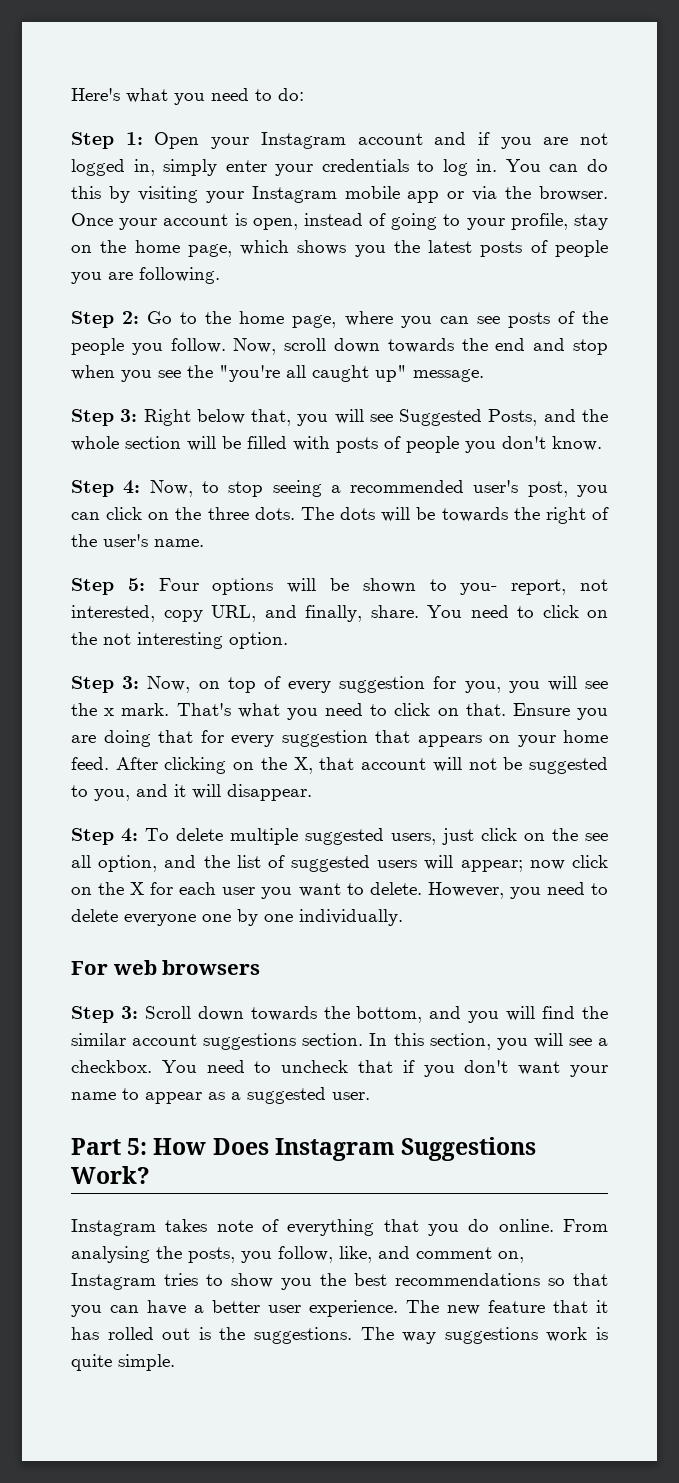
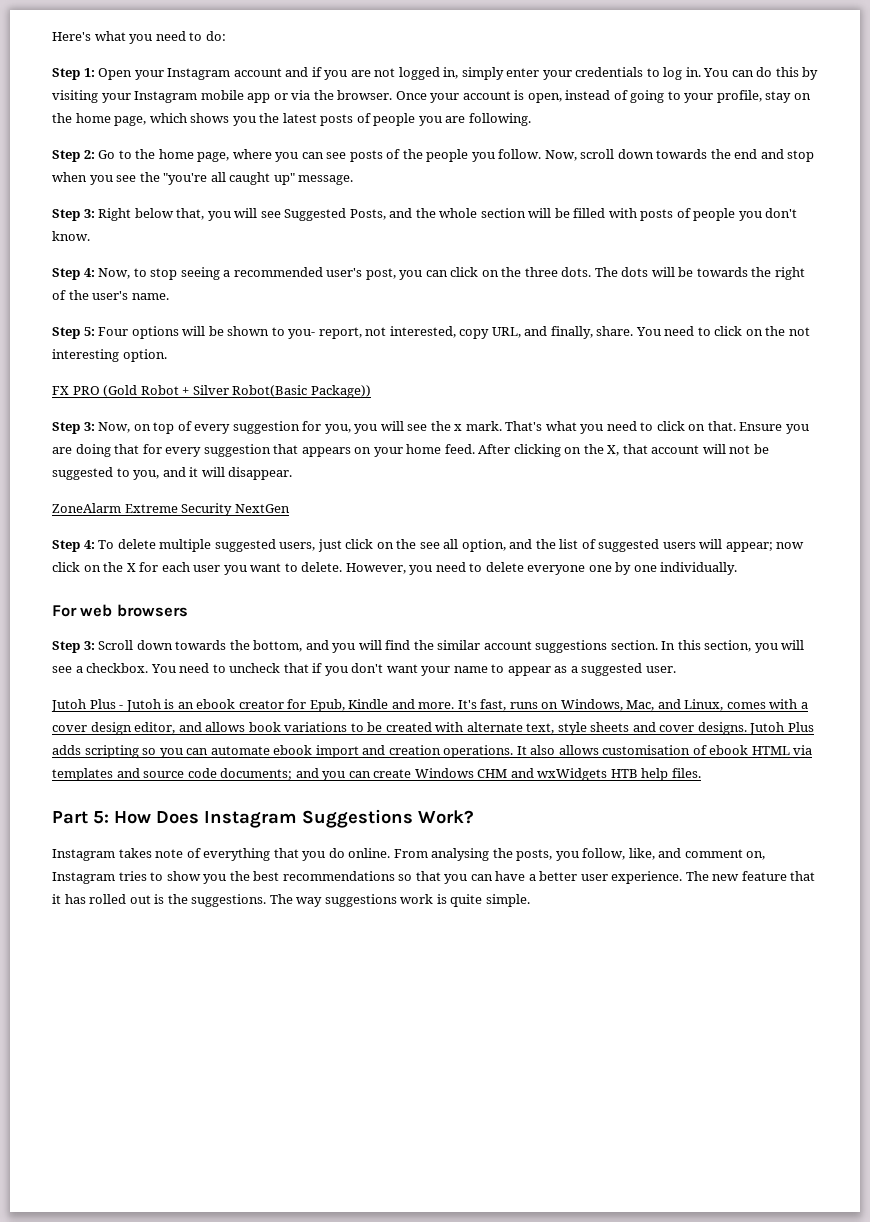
(288, 640) none -> [52,385,371,398] // FX PRO (Gold Robot + Silver Robot(Basic Package))
(312, 792) none -> [52,503,290,516] // ZoneAlarm Extreme Security NextGen
(370, 1096) none -> [51,699,808,712] [52,722,814,735] [52,745,813,758] [52,768,701,781] // Jutoh Plus - Jutoh is an ebook creator for Epub, Kindle and more. It's fast, runs on Windows, Mac, and Linux, comes with a cover design editor, and allows book variations to be created with alternate text, style sheets and cover designs. Jutoh Plus adds scripting so you can automate ebook import and creation operations. It also allows customisation of ebook HTML via templates and source code documents; and you can create Windows CHM and wxWidgets HTB help files.

